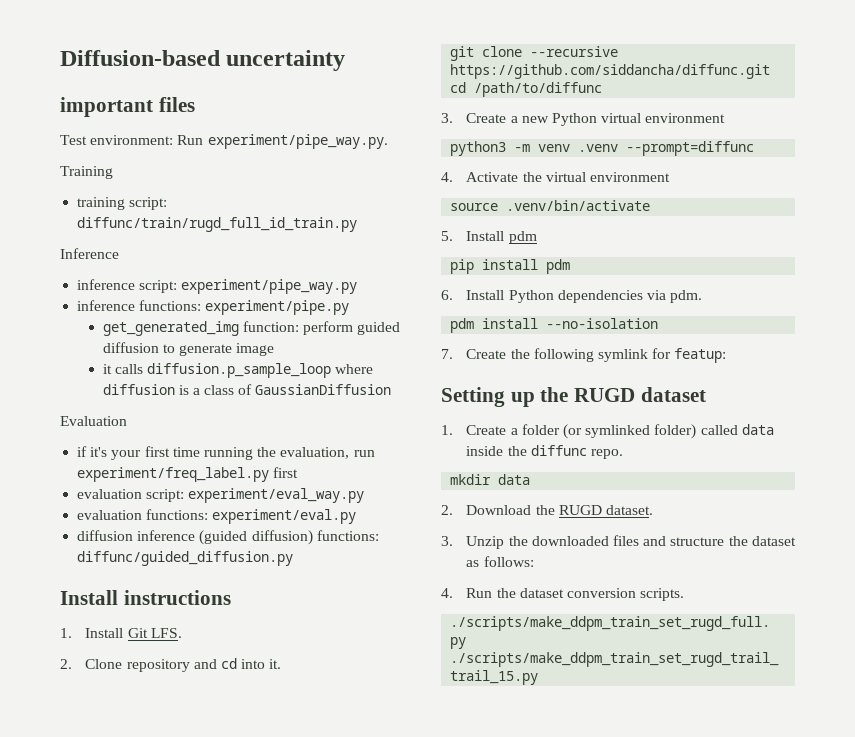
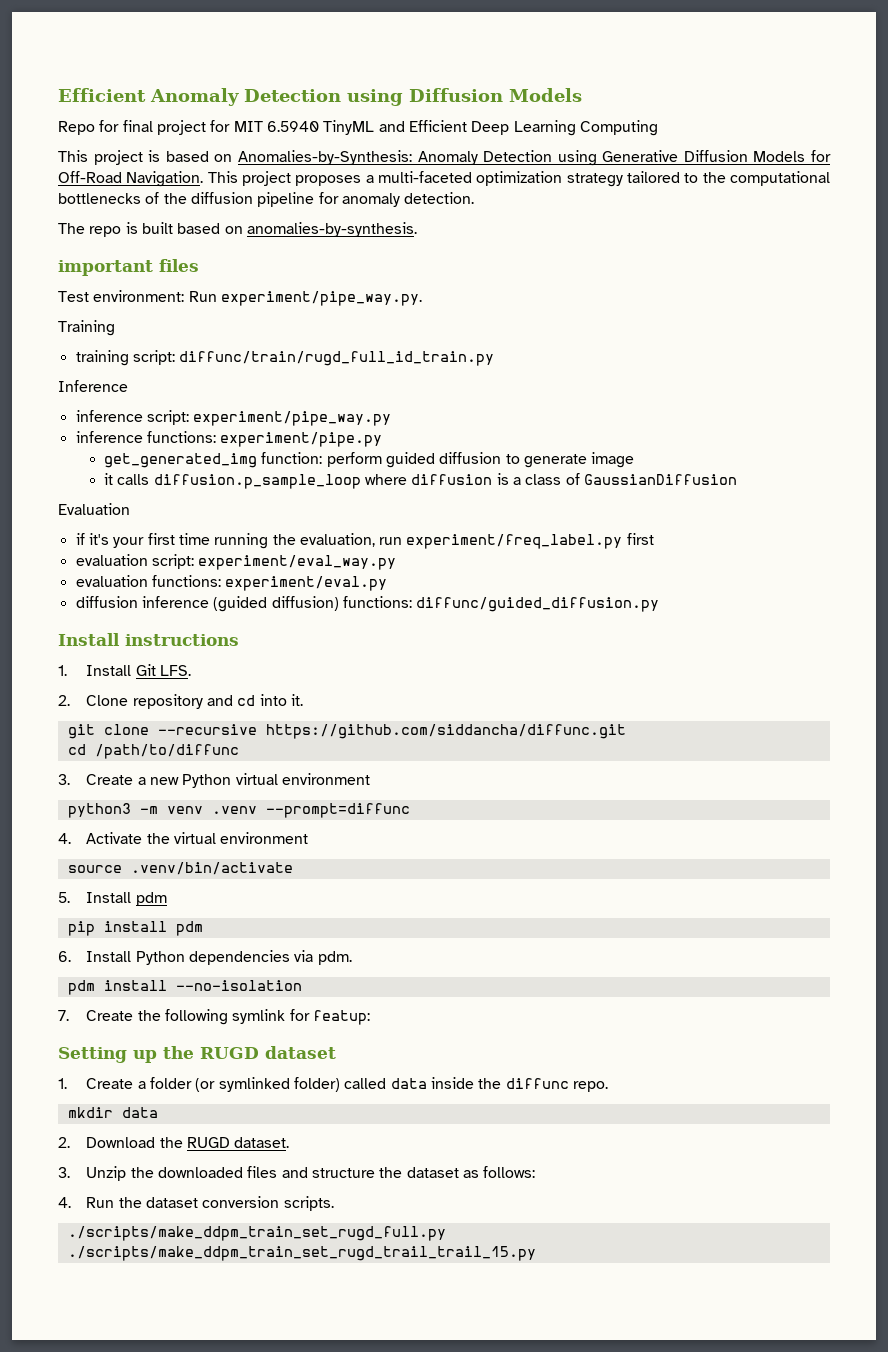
[60,50,346,71] Diffusion-based uncertainty -> [58,88,582,106] [58,120,658,136] [58,150,832,166] [58,171,831,187] [58,192,475,207] [58,222,417,237] Efficient Anomaly Detection using Diffusion Models // Repo for final project for MIT 6.5940 TinyML and Efficient Deep Learning Computing // This project is based on Anomalies-by-Synthesis: Anomaly Detection using Generative Diffusion Models for Off-Road Navigation. This project proposes a multi-faceted optimization strategy tailored to the computational bottlenecks of the diffusion pipeline for anomaly detection. // The repo is built based on anomalies-by-synthesis.

